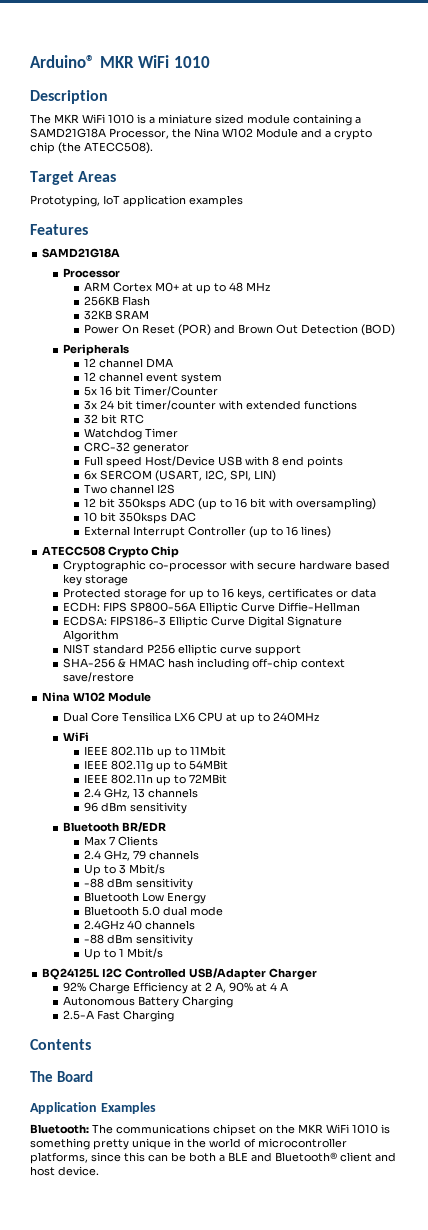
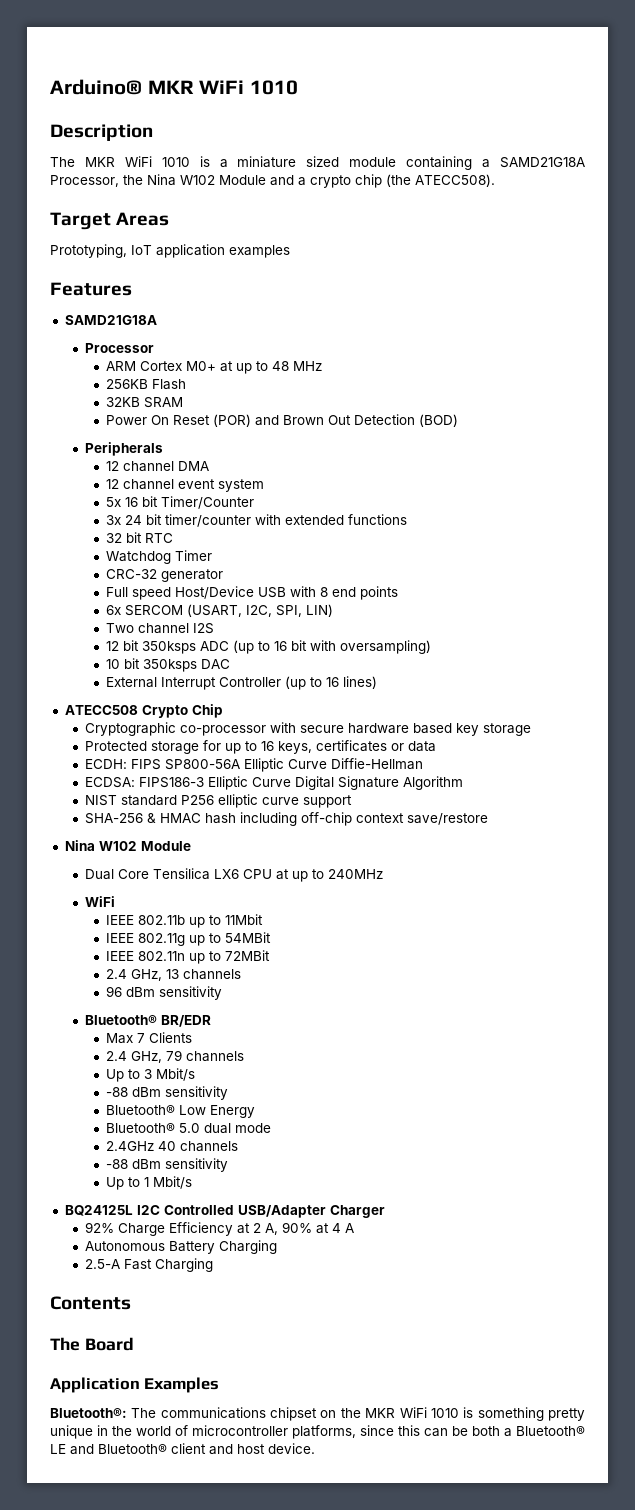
[62,822,119,832] Bluetooth -> [85,1015,158,1025] Bluetooth®
[83,892,139,902] Bluetooth -> [105,1105,175,1115] Bluetooth®
[83,906,139,916] Bluetooth -> [105,1123,175,1133] Bluetooth®
[30,1124,89,1134] Bluetooth: -> [50,1408,127,1418] Bluetooth®:
[228,1152,248,1162] BLE -> [516,1426,585,1436] [50,1444,66,1454] Bluetooth® LE

